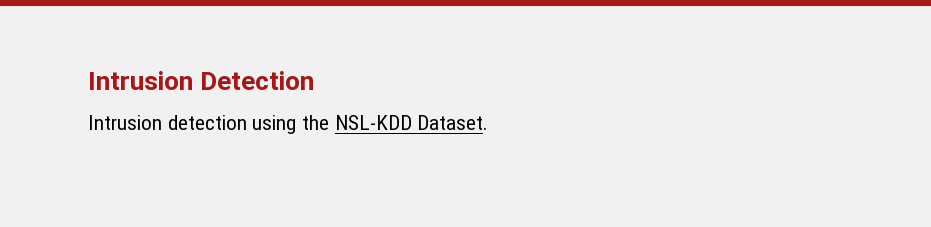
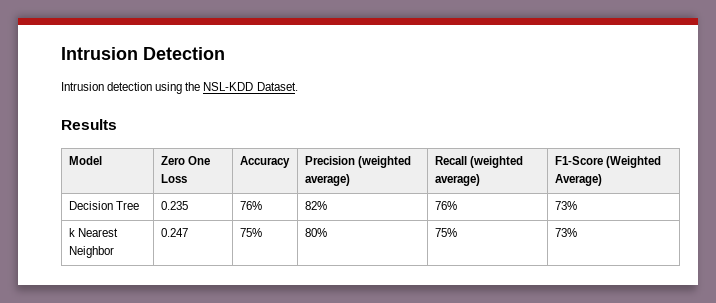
(489, 122) none -> [61,119,117,130] [68,156,102,165] [160,156,210,165] [160,174,187,183] [239,156,290,168] [304,156,411,168] [304,174,350,186] [434,156,523,168] [434,174,480,186] [554,156,661,168] [554,174,602,186] [68,201,139,210] [160,201,188,210] [239,201,262,210] [304,201,327,210] [434,201,457,210] [554,201,577,210] [68,228,118,237] [68,246,114,258] [160,228,188,237] [239,228,262,237] [304,228,327,237] [434,228,457,237] [554,228,577,237] // Results // Model | Zero One Loss | Accuracy | Precision (weighted average) | Recall (weighted average) | F1-Score (Weighted Average) // Decision Tree | 0.235 | 76% | 82% | 76% | 73% // k Nearest Neighbor | 0.247 | 75% | 80% | 75% | 73%

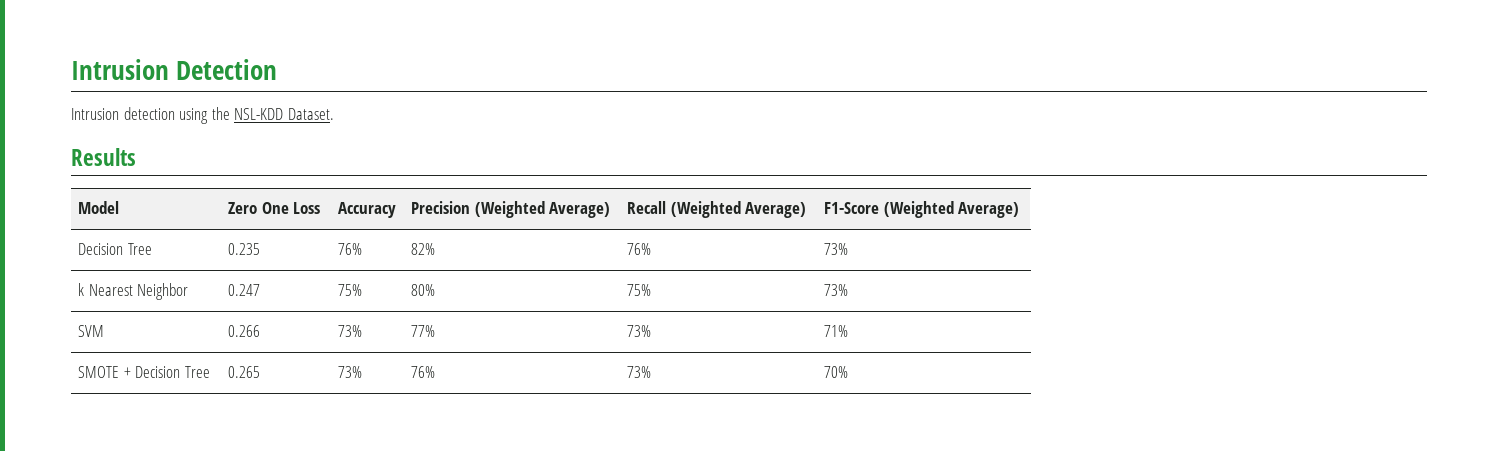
[357,156,411,168] [304,174,350,186] (weighted average) -> [474,201,611,218] (Weighted Average)
[469,156,523,168] [434,174,480,186] (weighted average) -> [670,201,807,218] (Weighted Average)
(577, 232) none -> [77,325,104,337] [227,325,260,337] [337,325,362,337] [410,325,435,337] [626,325,651,337] [823,325,848,337] [77,366,210,378] [227,366,260,378] [337,366,362,378] [410,366,435,378] [626,366,651,378] [823,366,848,378] // SVM | 0.266 | 73% | 77% | 73% | 71% // SMOTE + Decision Tree | 0.265 | 73% | 76% | 73% | 70%

